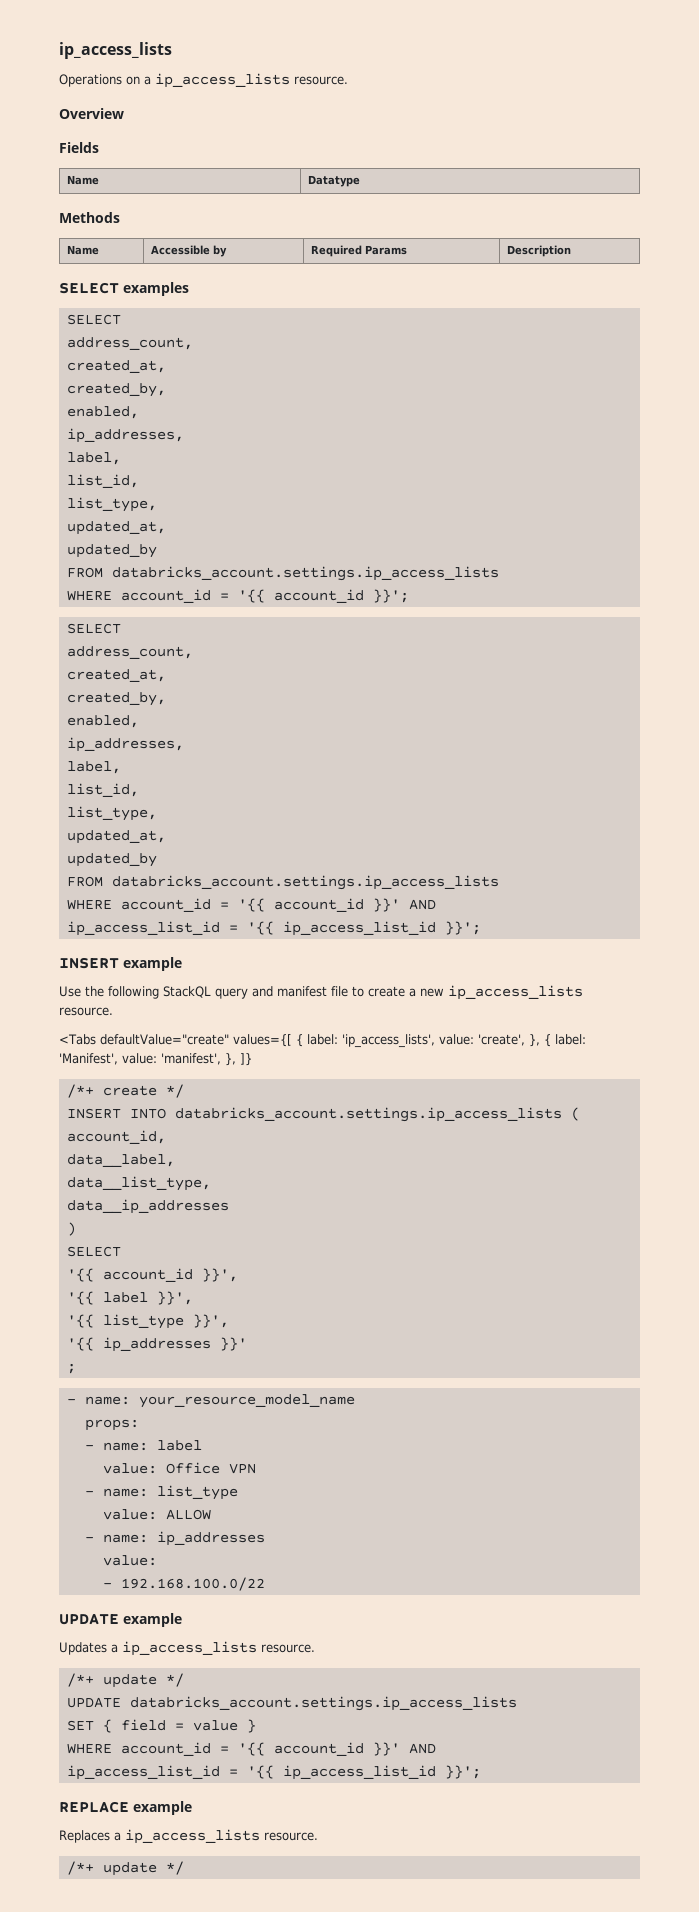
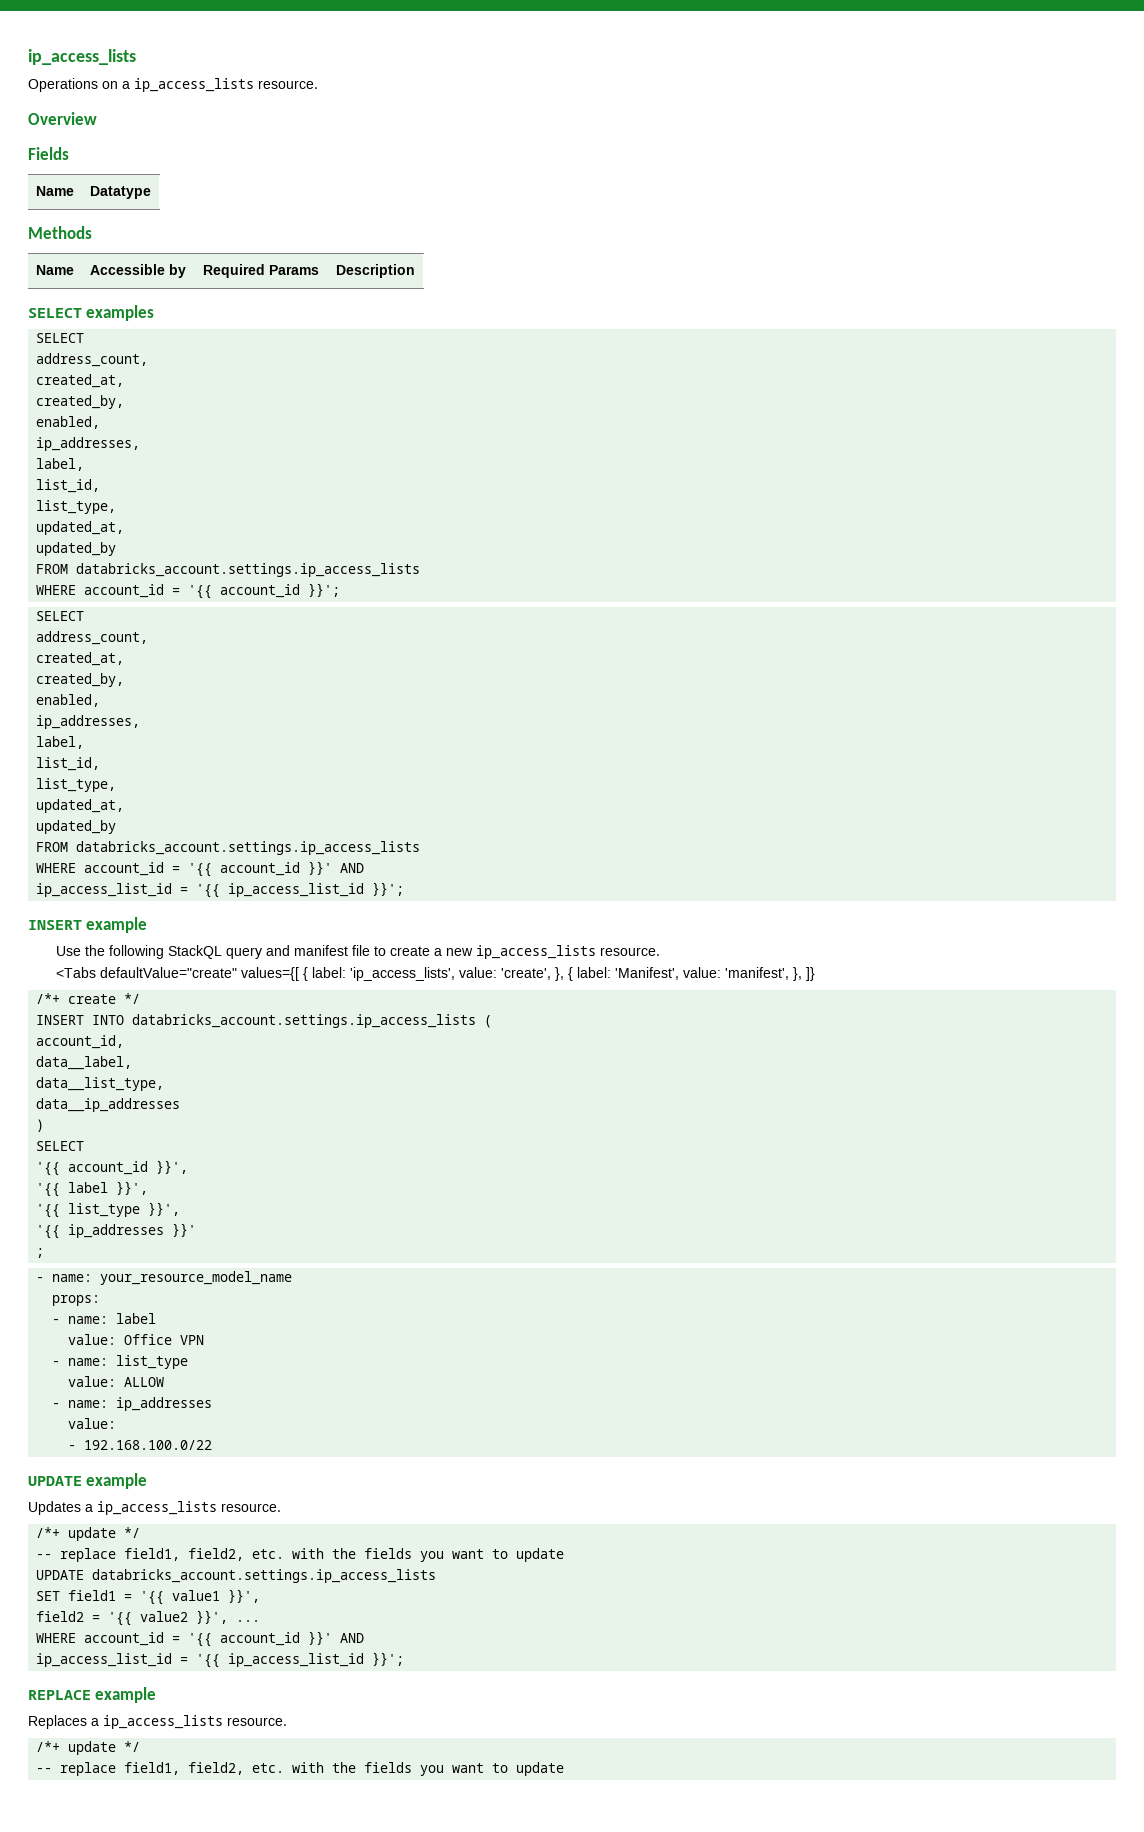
[66,1696,517,1711] [66,1719,256,1733] UPDATE databricks_account.settings.ip_access_lists // SET { field = value } -> [36,1548,565,1562] [36,1569,437,1583] [36,1589,261,1605] [36,1610,261,1626] -- replace field1, field2, etc. with the fields you want to update // UPDATE databricks_account.settings.ip_access_lists // SET field1 = '{{ value1 }}', // field2 = '{{ value2 }}', ...
(184, 1868) none -> [36,1762,565,1776] // -- replace field1, field2, etc. with the fields you want to update

